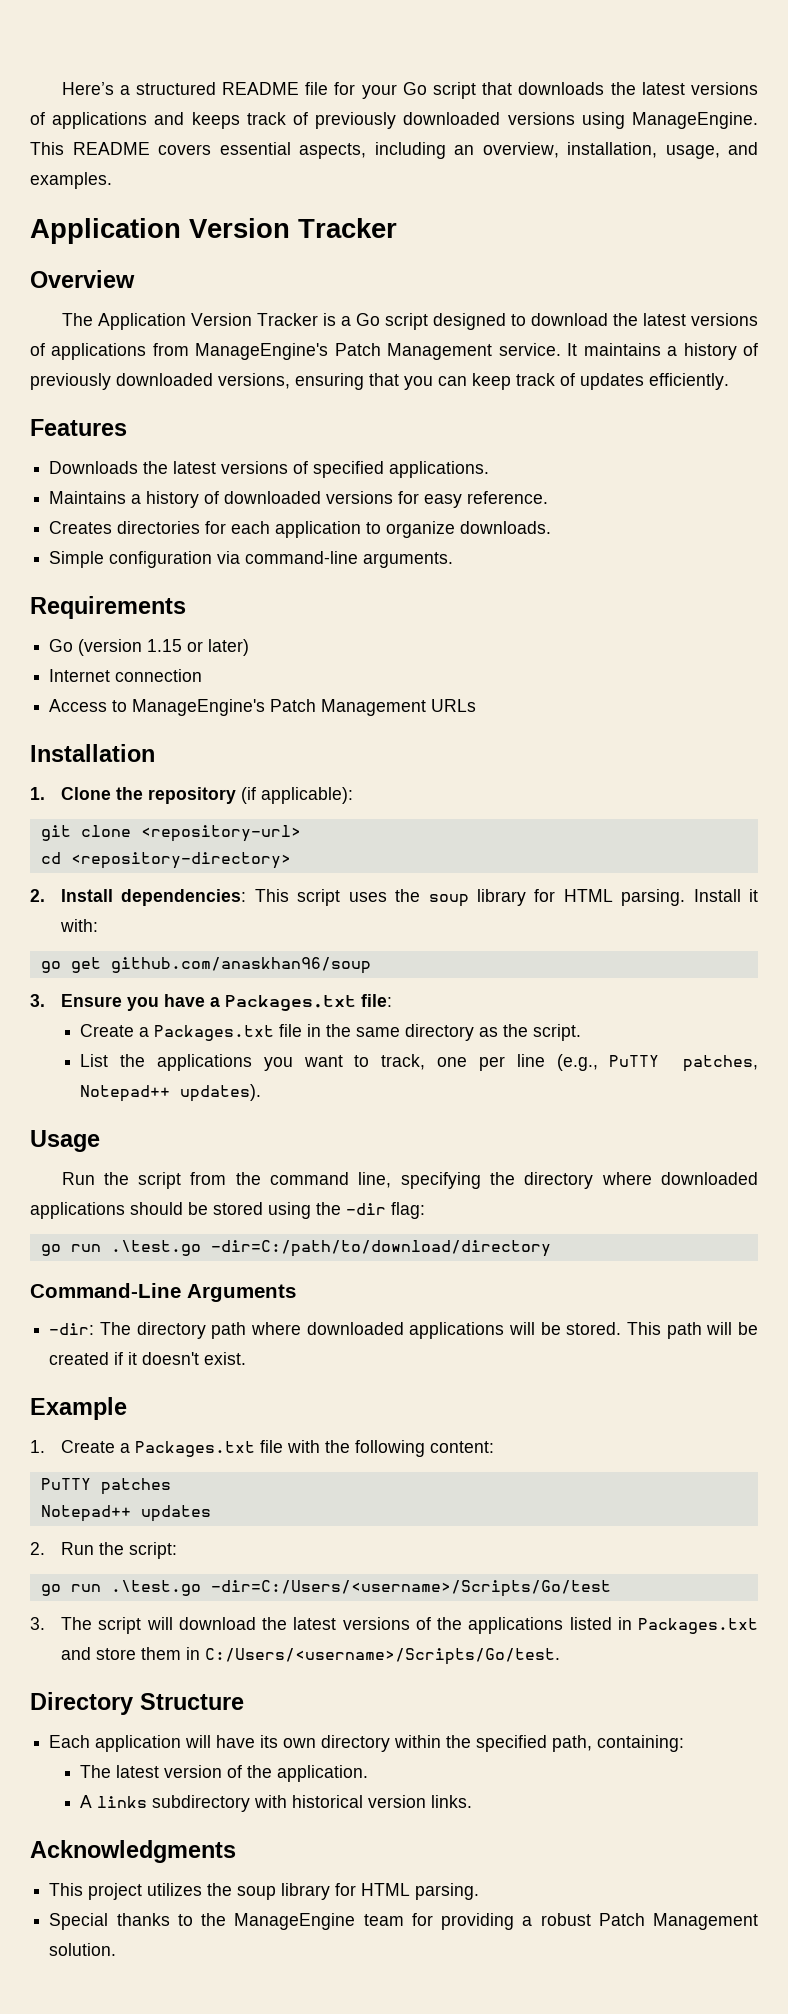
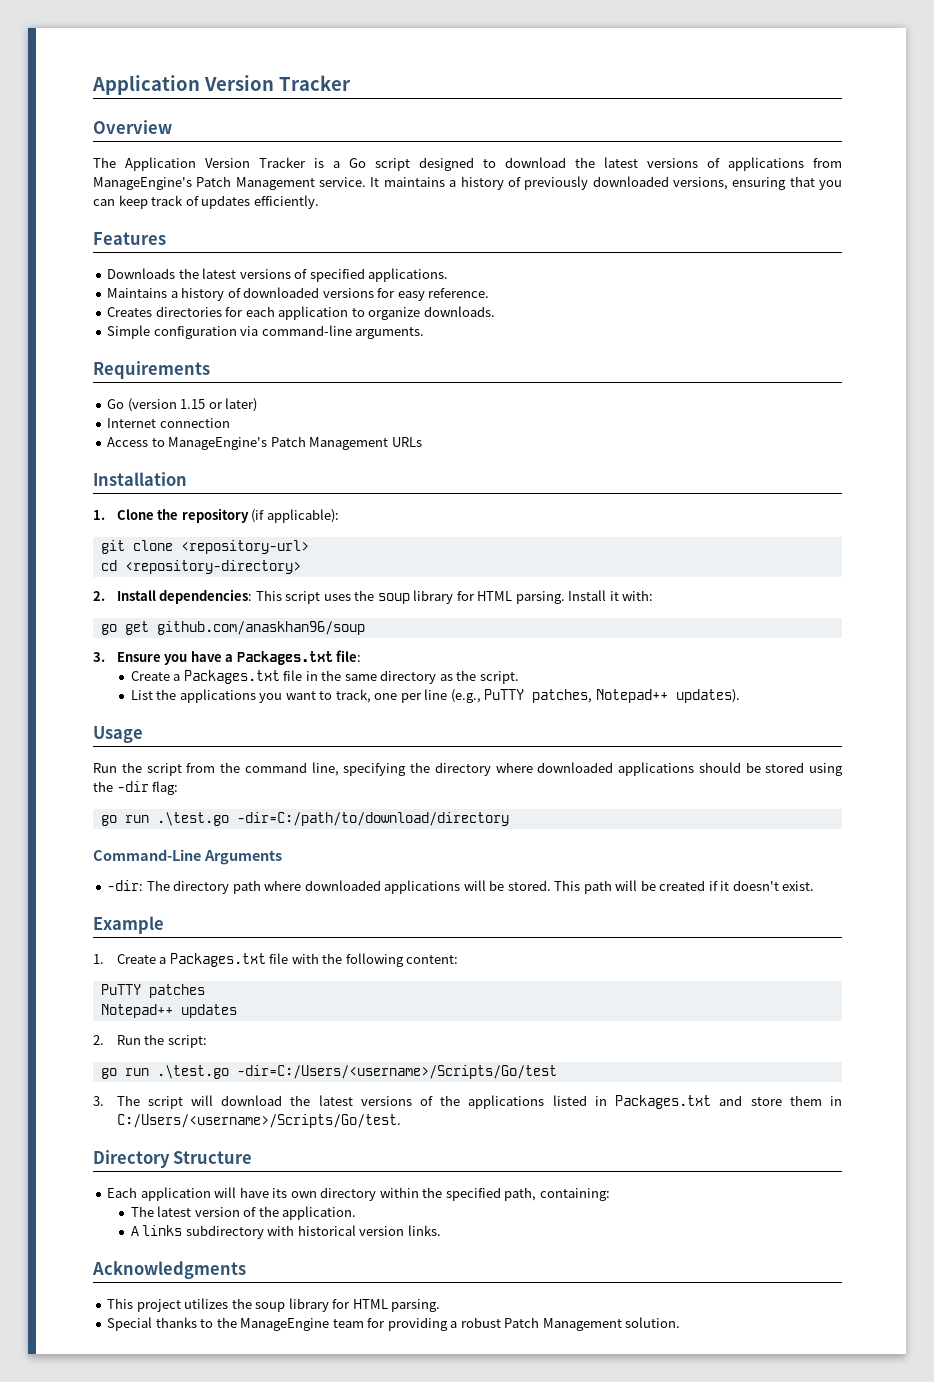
[61,82,759,99] [30,112,758,129] [30,142,758,159] [30,172,112,189] Here’s a structured README file for your Go script that downloads the latest versions of applications and keeps track of previously downloaded versions using ManageEngine. This README covers essential aspects, including an overview, installation, usage, and examples. // -> (92, 85) none

